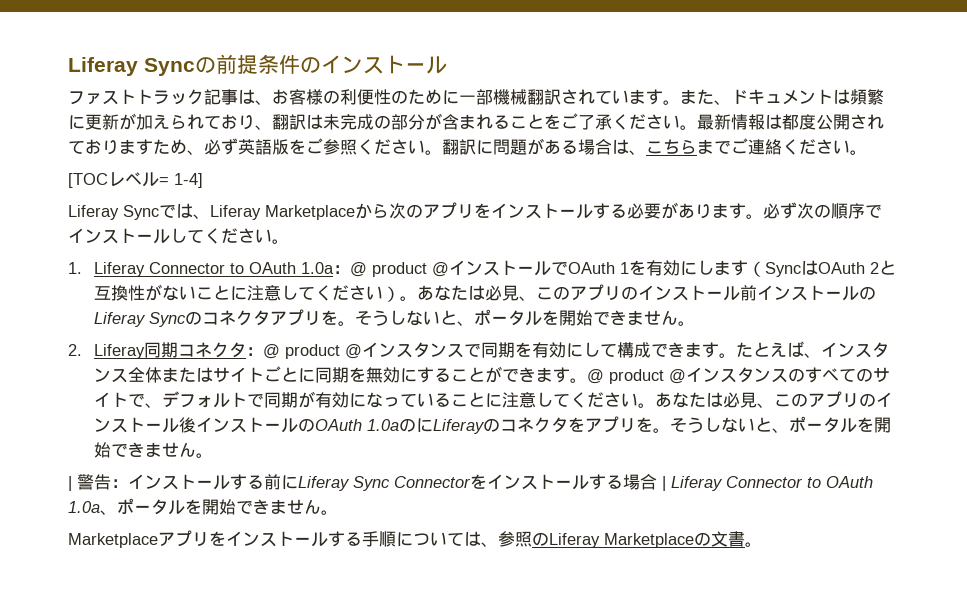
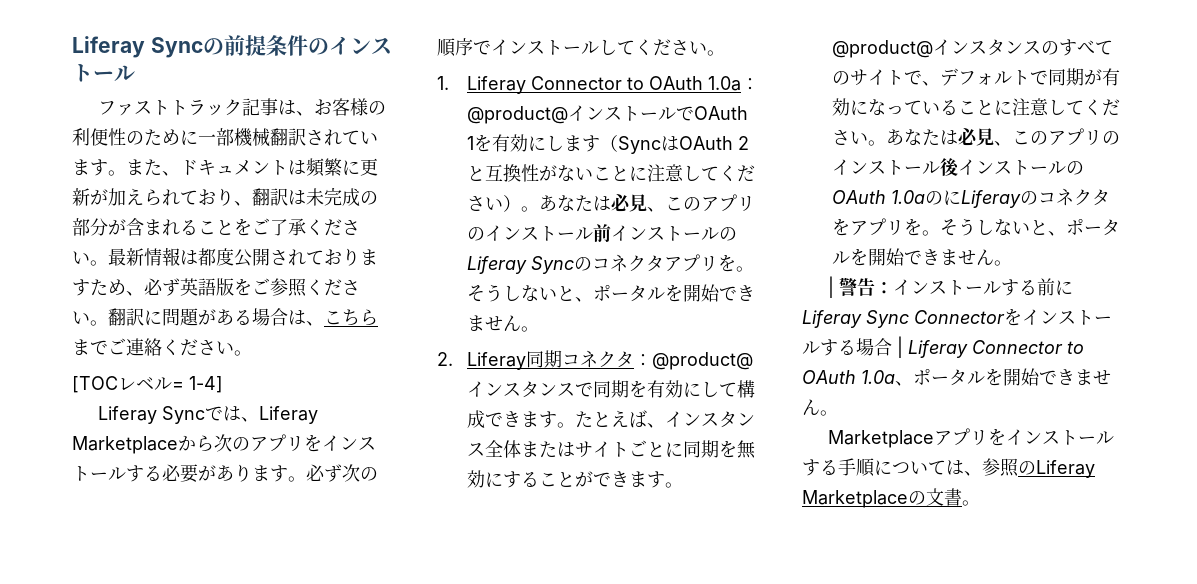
[349,262,449,277] @ product @ -> [467,106,569,124] @product@
[262,344,362,359] @ product @ -> [652,352,754,370] @product@
[586,369,686,384] @ product @ -> [832,40,934,58] @product@

